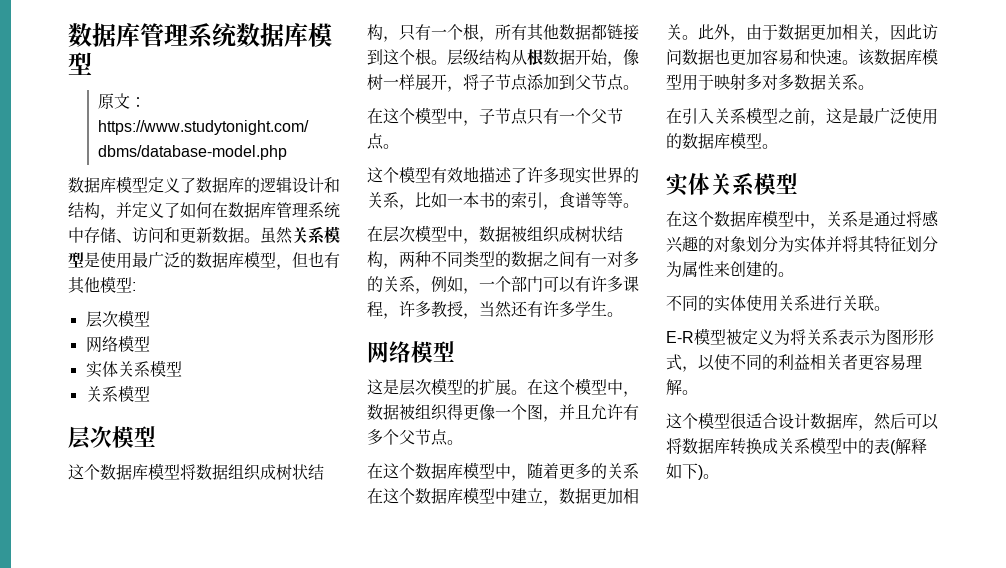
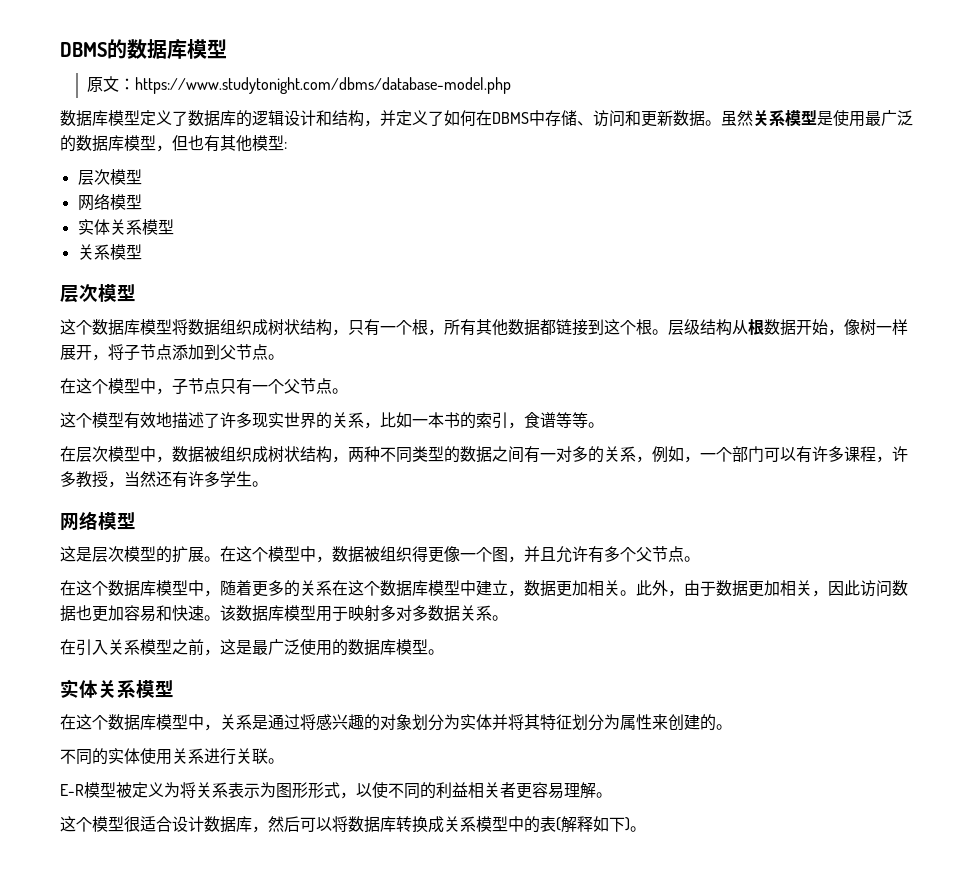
[68,22,238,48] 数据库管理系统 -> [60,39,127,59] DBMS的
[228,202,340,218] 数据库管理系统 -> [492,112,529,124] DBMS

